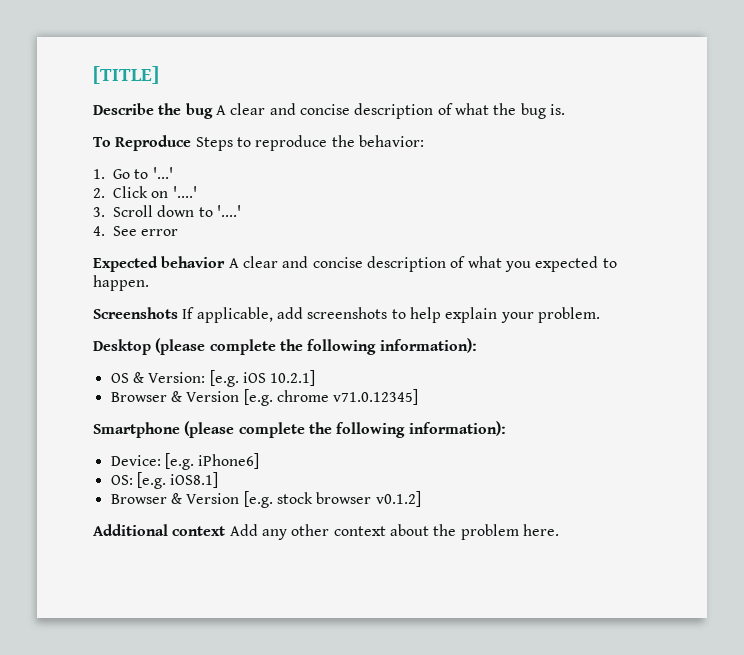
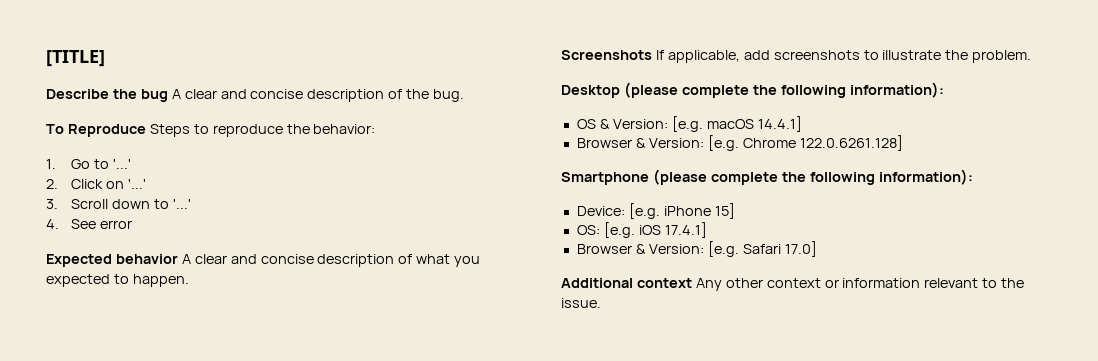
[454,103,565,119] what the bug is. -> [406,89,465,102] the bug.
[172,186,197,198] '....' -> [127,179,146,189] '...'
[216,205,241,217] '....' -> [172,199,191,209] '...'
[409,307,534,323] help explain your -> [882,50,969,60] illustrate the
[242,370,316,386] [110,389,419,406] iOS 10.2.1] // Browser & Version [e.g. chrome v71.0.12345] -> [706,116,802,132] [576,135,903,151] macOS 14.4.1] // Browser & Version: [e.g. Chrome 122.0.6261.128]
[198,453,260,469] iPhone6] -> [663,203,735,219] iPhone 15]
[170,472,219,488] [110,491,421,508] [93,524,559,540] iOS8.1] // Browser & Version [e.g. stock browser v0.1.2] // Additional context Add any other context about the problem here. -> [638,222,707,238] [576,241,817,257] [561,278,1025,291] [561,298,601,308] iOS 17.4.1] // Browser & Version: [e.g. Safari 17.0] // Additional context Any other context or information relevant to the issue.

